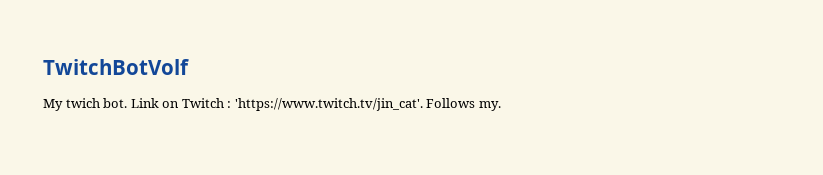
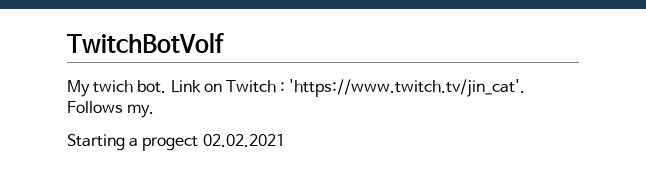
(501, 106) none -> [67,134,285,151] // Starting a progect 02.02.2021

